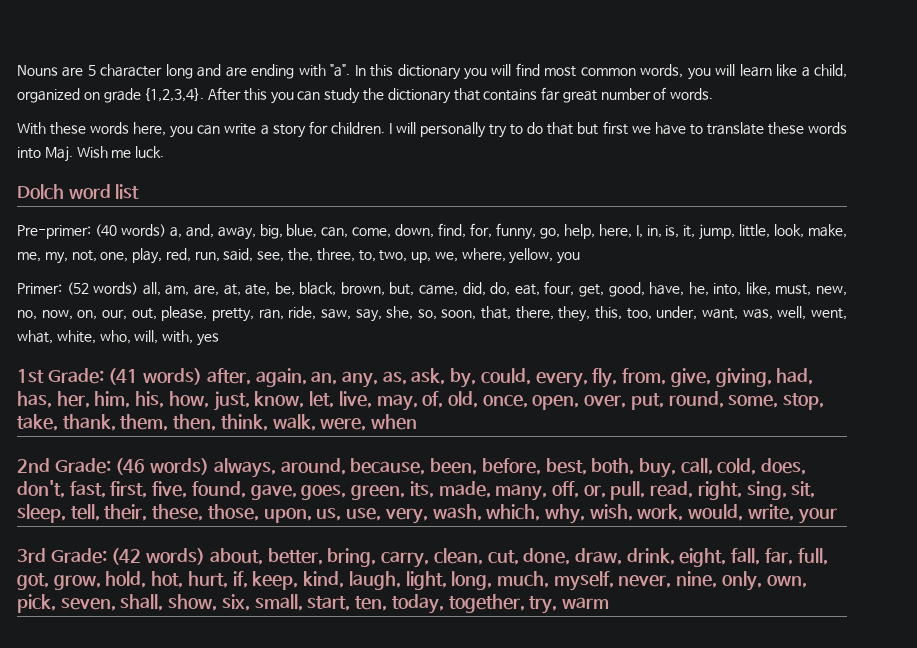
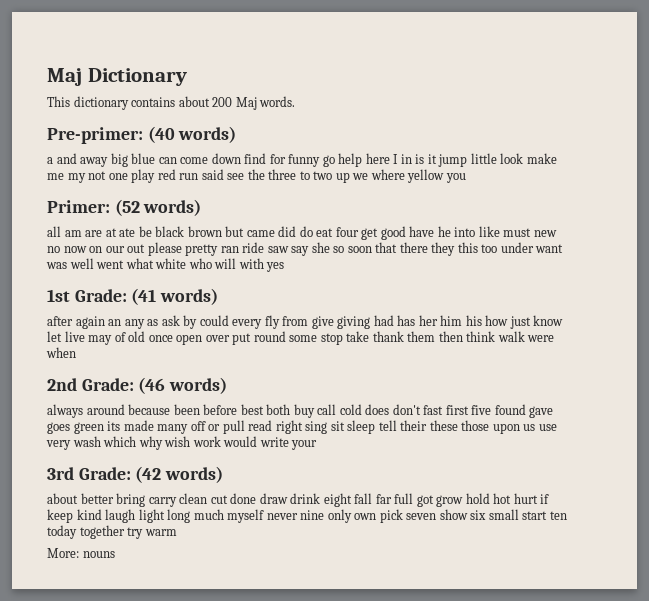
[17,63,848,80] [17,87,714,104] [17,121,848,138] [17,146,165,162] [17,184,140,200] [17,223,847,240] [17,248,581,264] [17,281,848,297] [17,306,848,322] [17,330,194,344] Nouns are 5 character long and are ending with "a". In this dictionary you will find most common words, you will learn like a child, organized on grade {1,2,3,4}. After this you can study the dictionary that contains far great number of words. // With these words here, you can write a story for children. I will personally try to do that but first we have to translate these words into Maj. Wish me luck. // Dolch word list // Pre-primer: (40 words) a, and, away, big, blue, can, come, down, find, for, funny, go, help, here, I, in, is, it, jump, little, look, make, me, my, not, one, play, red, run, said, see, the, three, to, two, up, we, where, yellow, you // Primer: (52 words) all, am, are, at, ate, be, black, brown, but, came, did, do, eat, four, get, good, have, he, into, like, must, new, no, now, on, our, out, please, pretty, ran, ride, saw, say, she, so, soon, that, there, they, this, too, under, want, was, well, went, what, white, who, will, with, -> [47,68,187,86] [47,96,296,110] [47,126,237,144] [47,153,557,167] [47,169,466,183] [47,199,202,216] [47,226,557,240] [47,242,564,256] [46,258,264,269] Maj Dictionary // This dictionary contains about 200 Maj words. // Pre-primer: (40 words) // a and away big blue can come down find for funny go help here I in is it jump little look make me my not one play red run said see the three to two up we where yellow you // Primer: (52 words) // all am are at ate be black brown but came did do eat four get good have he into like must new no now on our out please pretty ran ride saw say she so soon that there they this too under want was well went what white who will with
[206,368,814,388] [17,391,825,411] [17,414,367,431] after, again, an, any, as, ask, by, could, every, fly, from, give, giving, had, has, her, him, his, how, just, know, let, live, may, of, old, once, open, over, put, round, some, stop, take, thank, them, then, think, walk, were, -> [47,315,564,329] [47,331,555,345] // after again an any as ask by could every fly from give giving had has her him his how just know let live may of old once open over put round some stop take thank them then think walk were
[213,458,807,478] [17,480,816,501] [17,504,794,524] always, around, because, been, before, best, both, buy, call, cold, does, don't, fast, first, five, found, gave, goes, green, its, made, many, off, or, pull, read, right, sing, sit, sleep, tell, their, these, those, upon, us, use, very, wash, which, why, wish, work, would, write, -> [47,404,554,418] [47,420,557,434] [46,436,289,450] // always around because been before best both buy call cold does don't fast first five found gave goes green its made many off or pull read right sing sit sleep tell their these those upon us use very wash which why wish work would write
[209,548,828,568] [17,571,807,591] [17,594,558,614] about, better, bring, carry, clean, cut, done, draw, drink, eight, fall, far, full, got, grow, hold, hot, hurt, if, keep, kind, laugh, light, long, much, myself, never, nine, only, own, pick, seven, shall, show, six, small, start, ten, today, together, try, -> [47,493,550,507] [47,509,567,523] [47,525,144,539] // about better bring carry clean cut done draw drink eight fall far full got grow hold hot hurt if keep kind laugh light long much myself never nine only own pick seven show six small start ten today together try
(609, 603) none -> [47,548,115,558] // More: nouns

